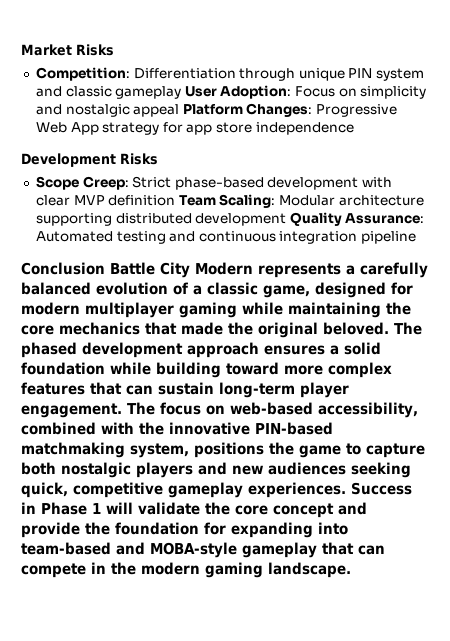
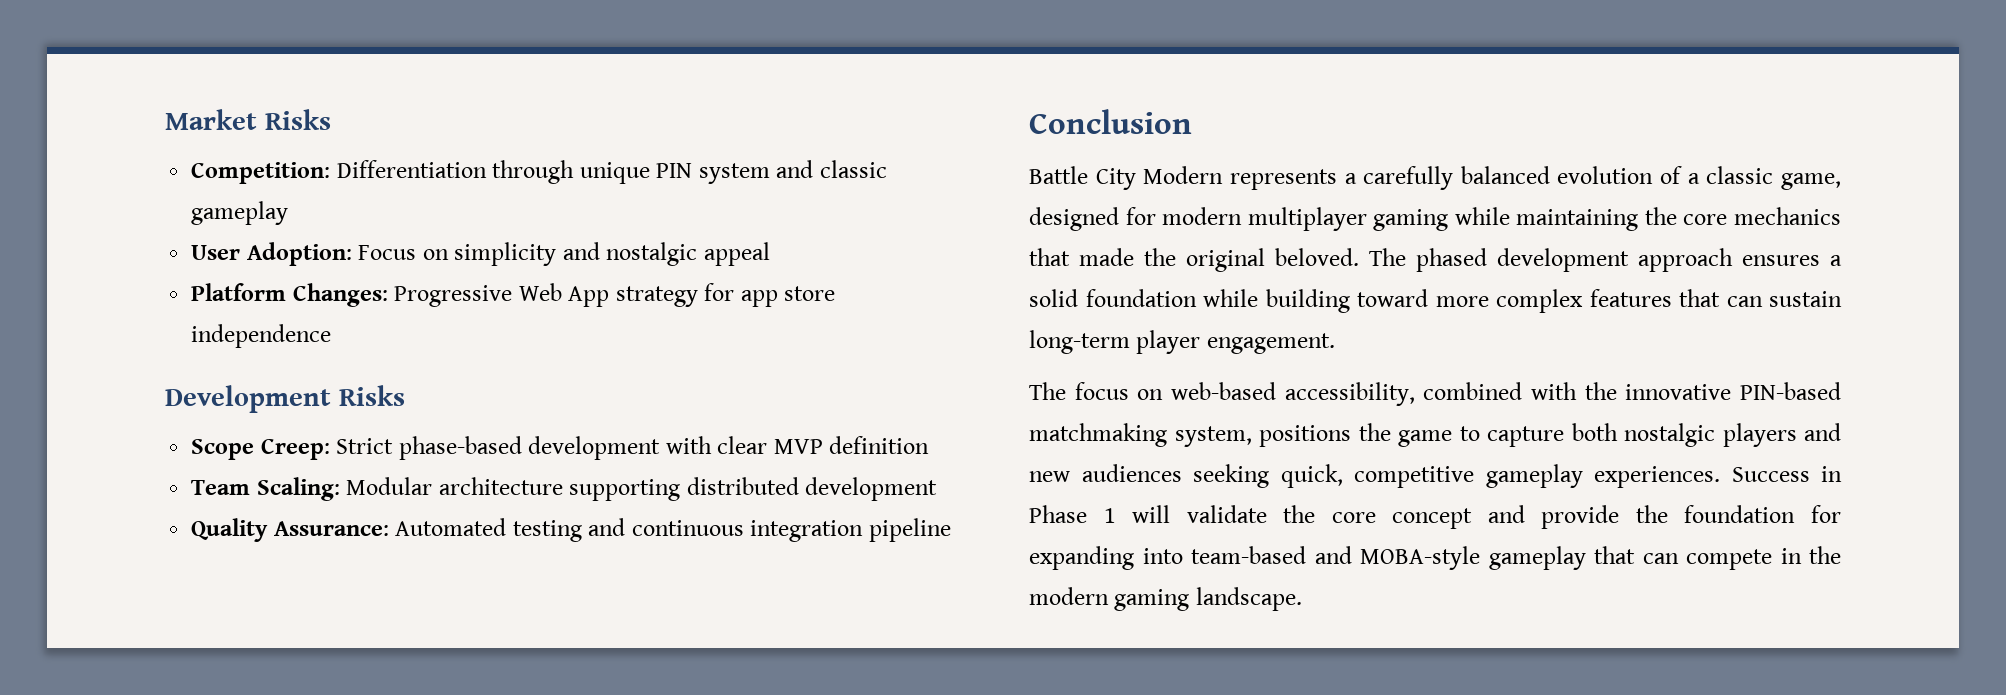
(182, 92) none -> (289, 213) //
(180, 110) none -> (770, 254) //
(176, 200) none -> (930, 445) //
(287, 219) none -> (938, 489) //
(105, 268) none -> (1192, 121) //
(122, 410) none -> (1335, 343) //

